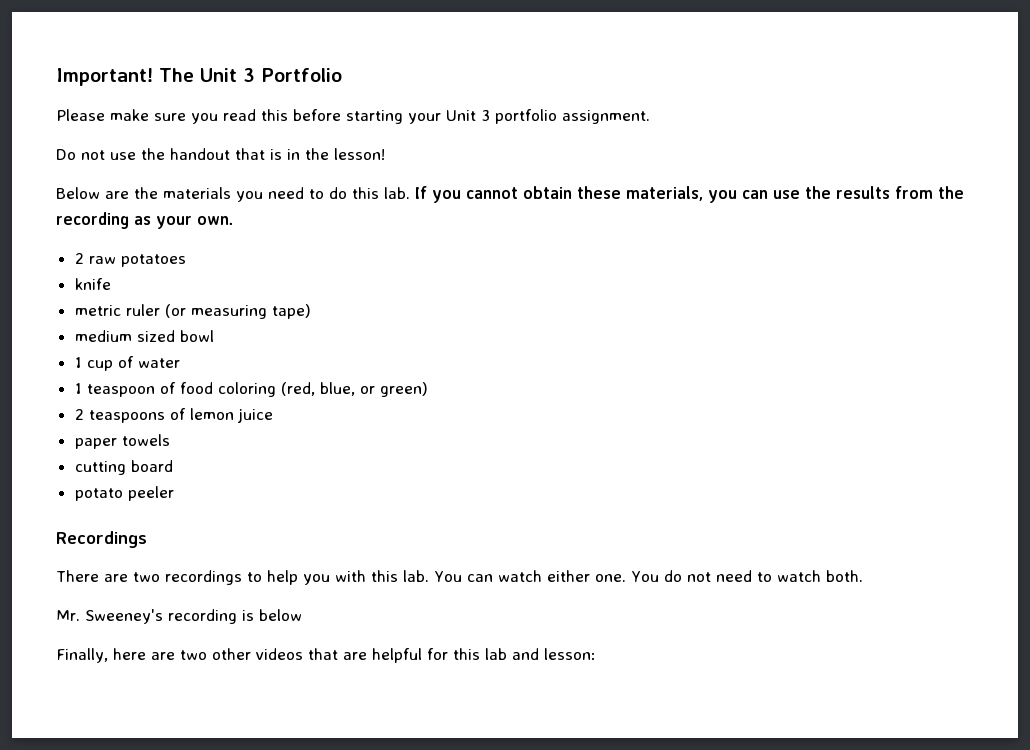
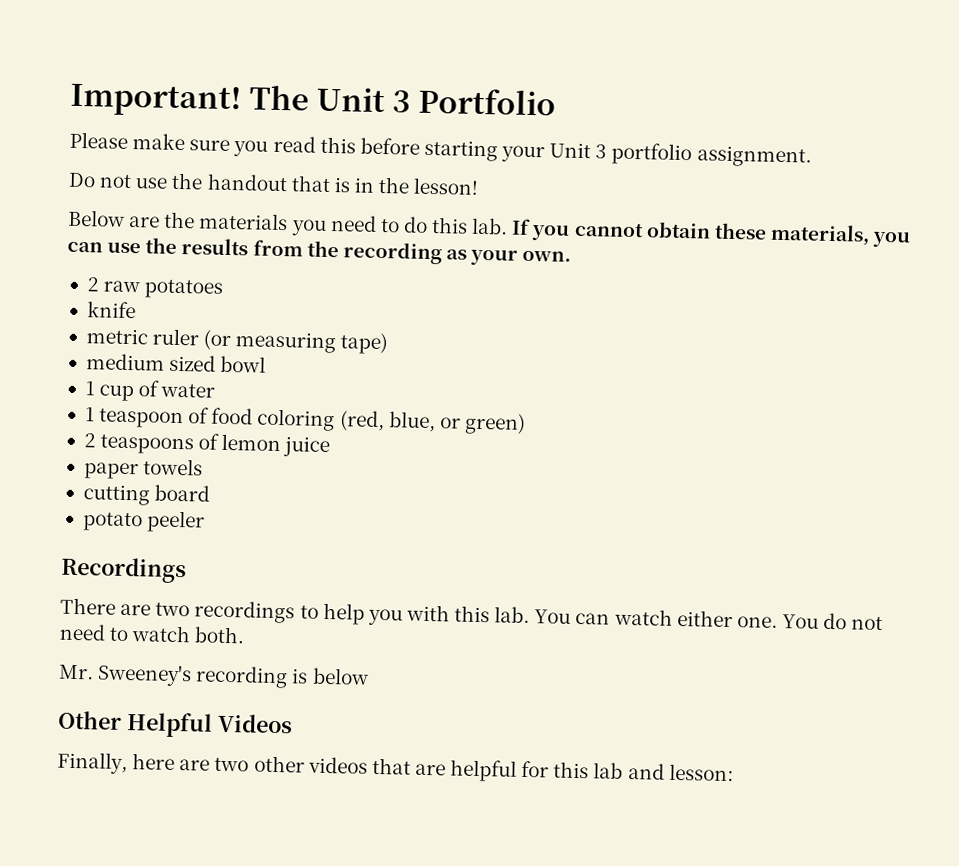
(302, 615) none -> [58,710,293,738] // Other Helpful Videos

